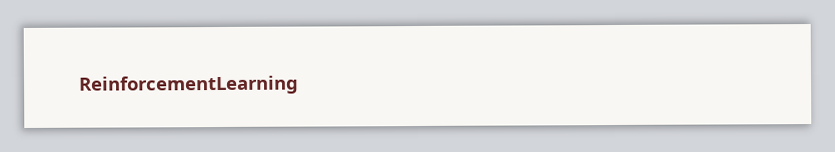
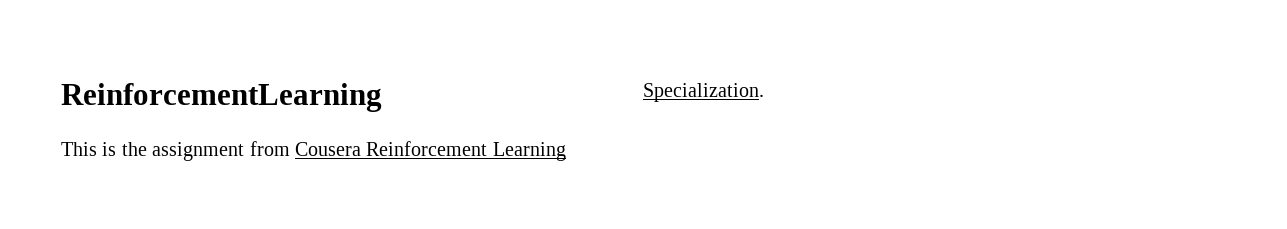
(299, 85) none -> [61,141,566,161] [643,83,764,102] // This is the assignment from Cousera Reinforcement Learning Specialization.

